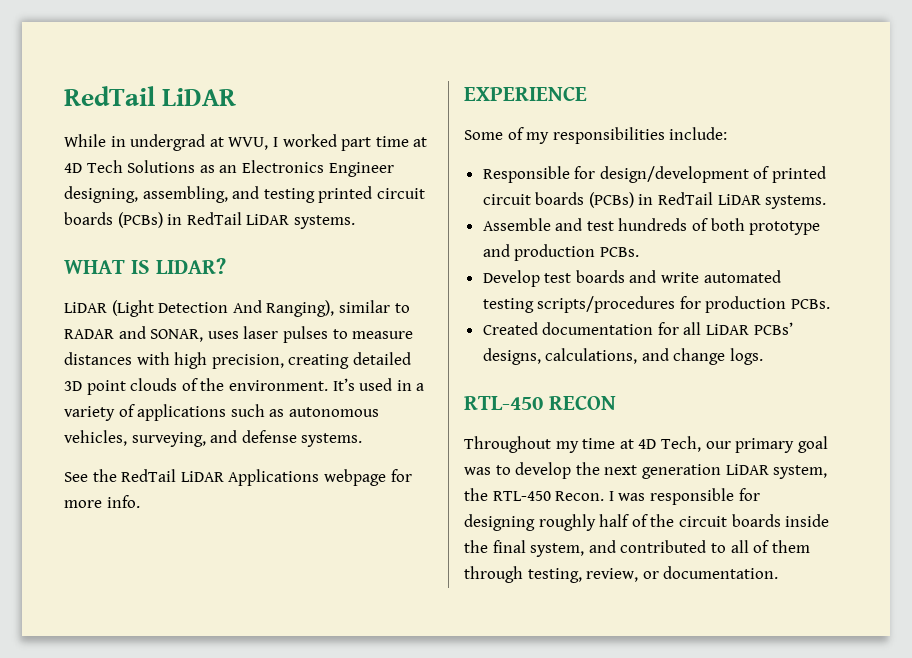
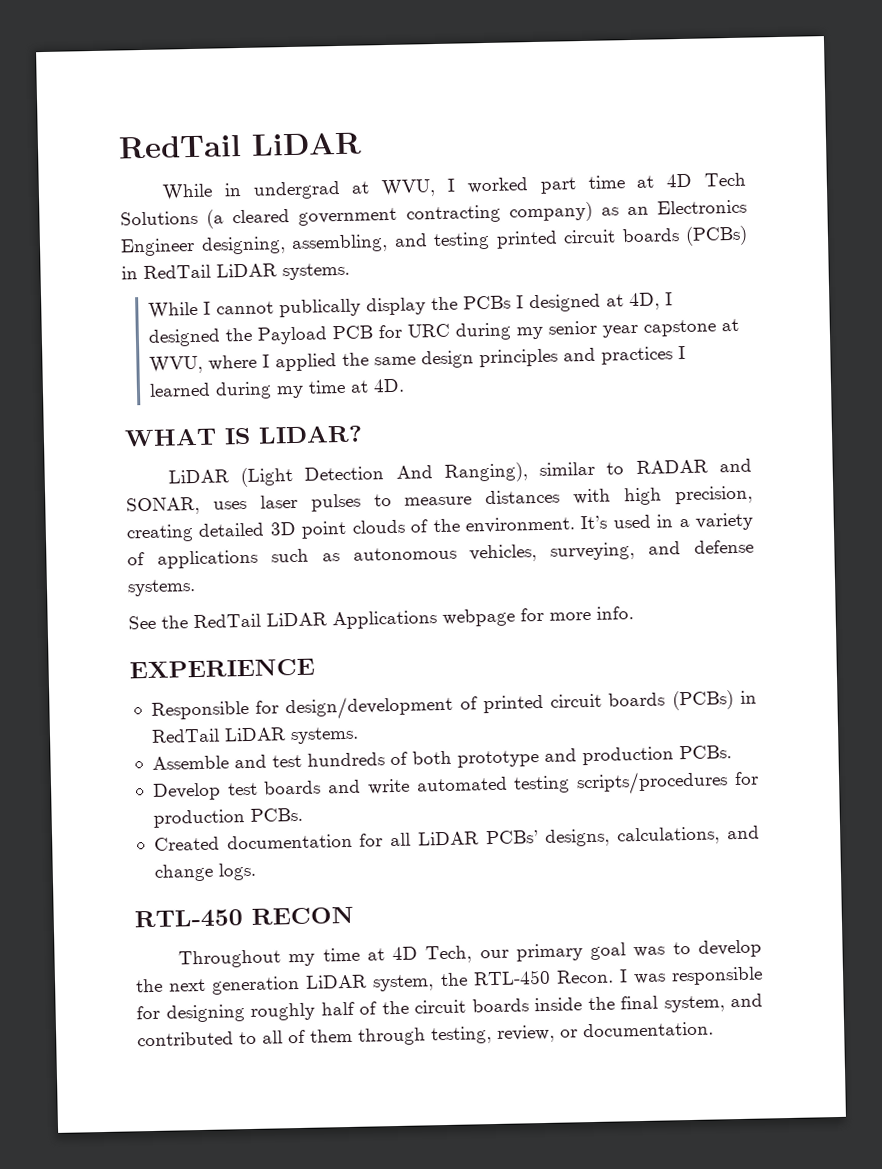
(196, 166) none -> [206,201,593,229] (a cleared government contracting company)
(355, 222) none -> [148,292,674,319] [148,318,740,347] [149,345,687,374] [149,378,406,400] // While I cannot publically display the PCBs I designed at 4D, I designed the Payload PCB for URC during my senior year capstone at WVU, where I applied the same design principles and practices I learned during my time at 4D.
[464,127,728,144] // Some of my responsibilities include: -> (315, 668) none

